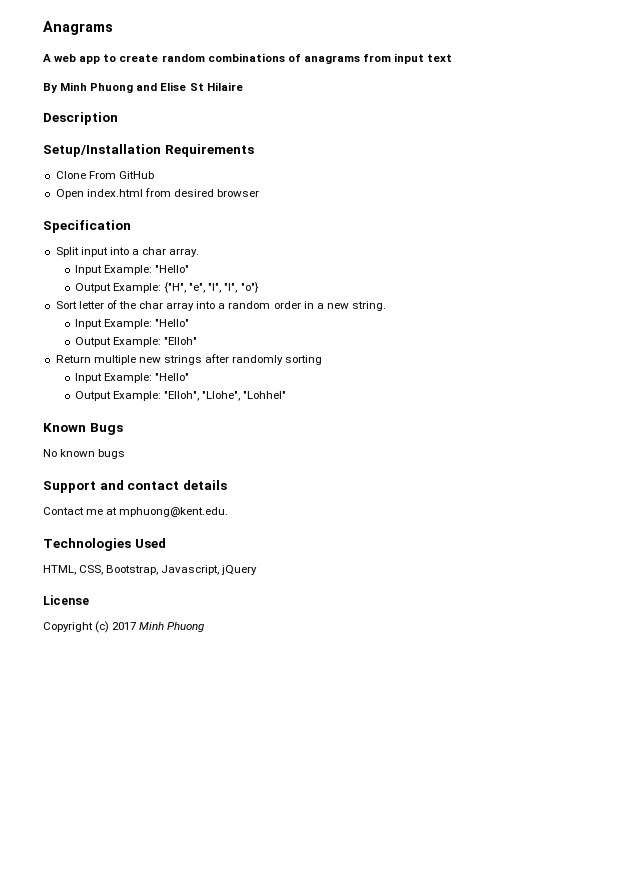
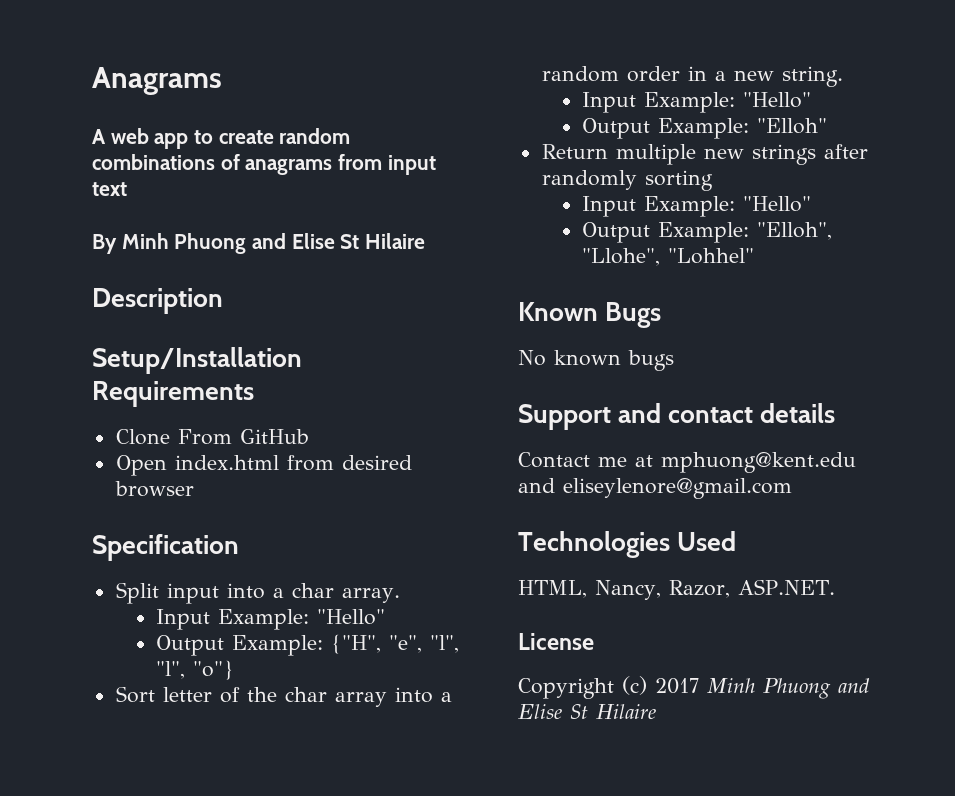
[119,507,229,517] mphuong@kent.edu. -> [661,452,856,473] [518,478,792,499] mphuong@kent.edu and eliseylenore@gmail.com
[79,565,258,575] CSS, Bootstrap, Javascript, jQuery -> [595,579,835,600] Nancy, Razor, ASP.NET.
(205, 627) none -> [838,678,870,693] [518,704,656,719] and Elise St Hilaire

